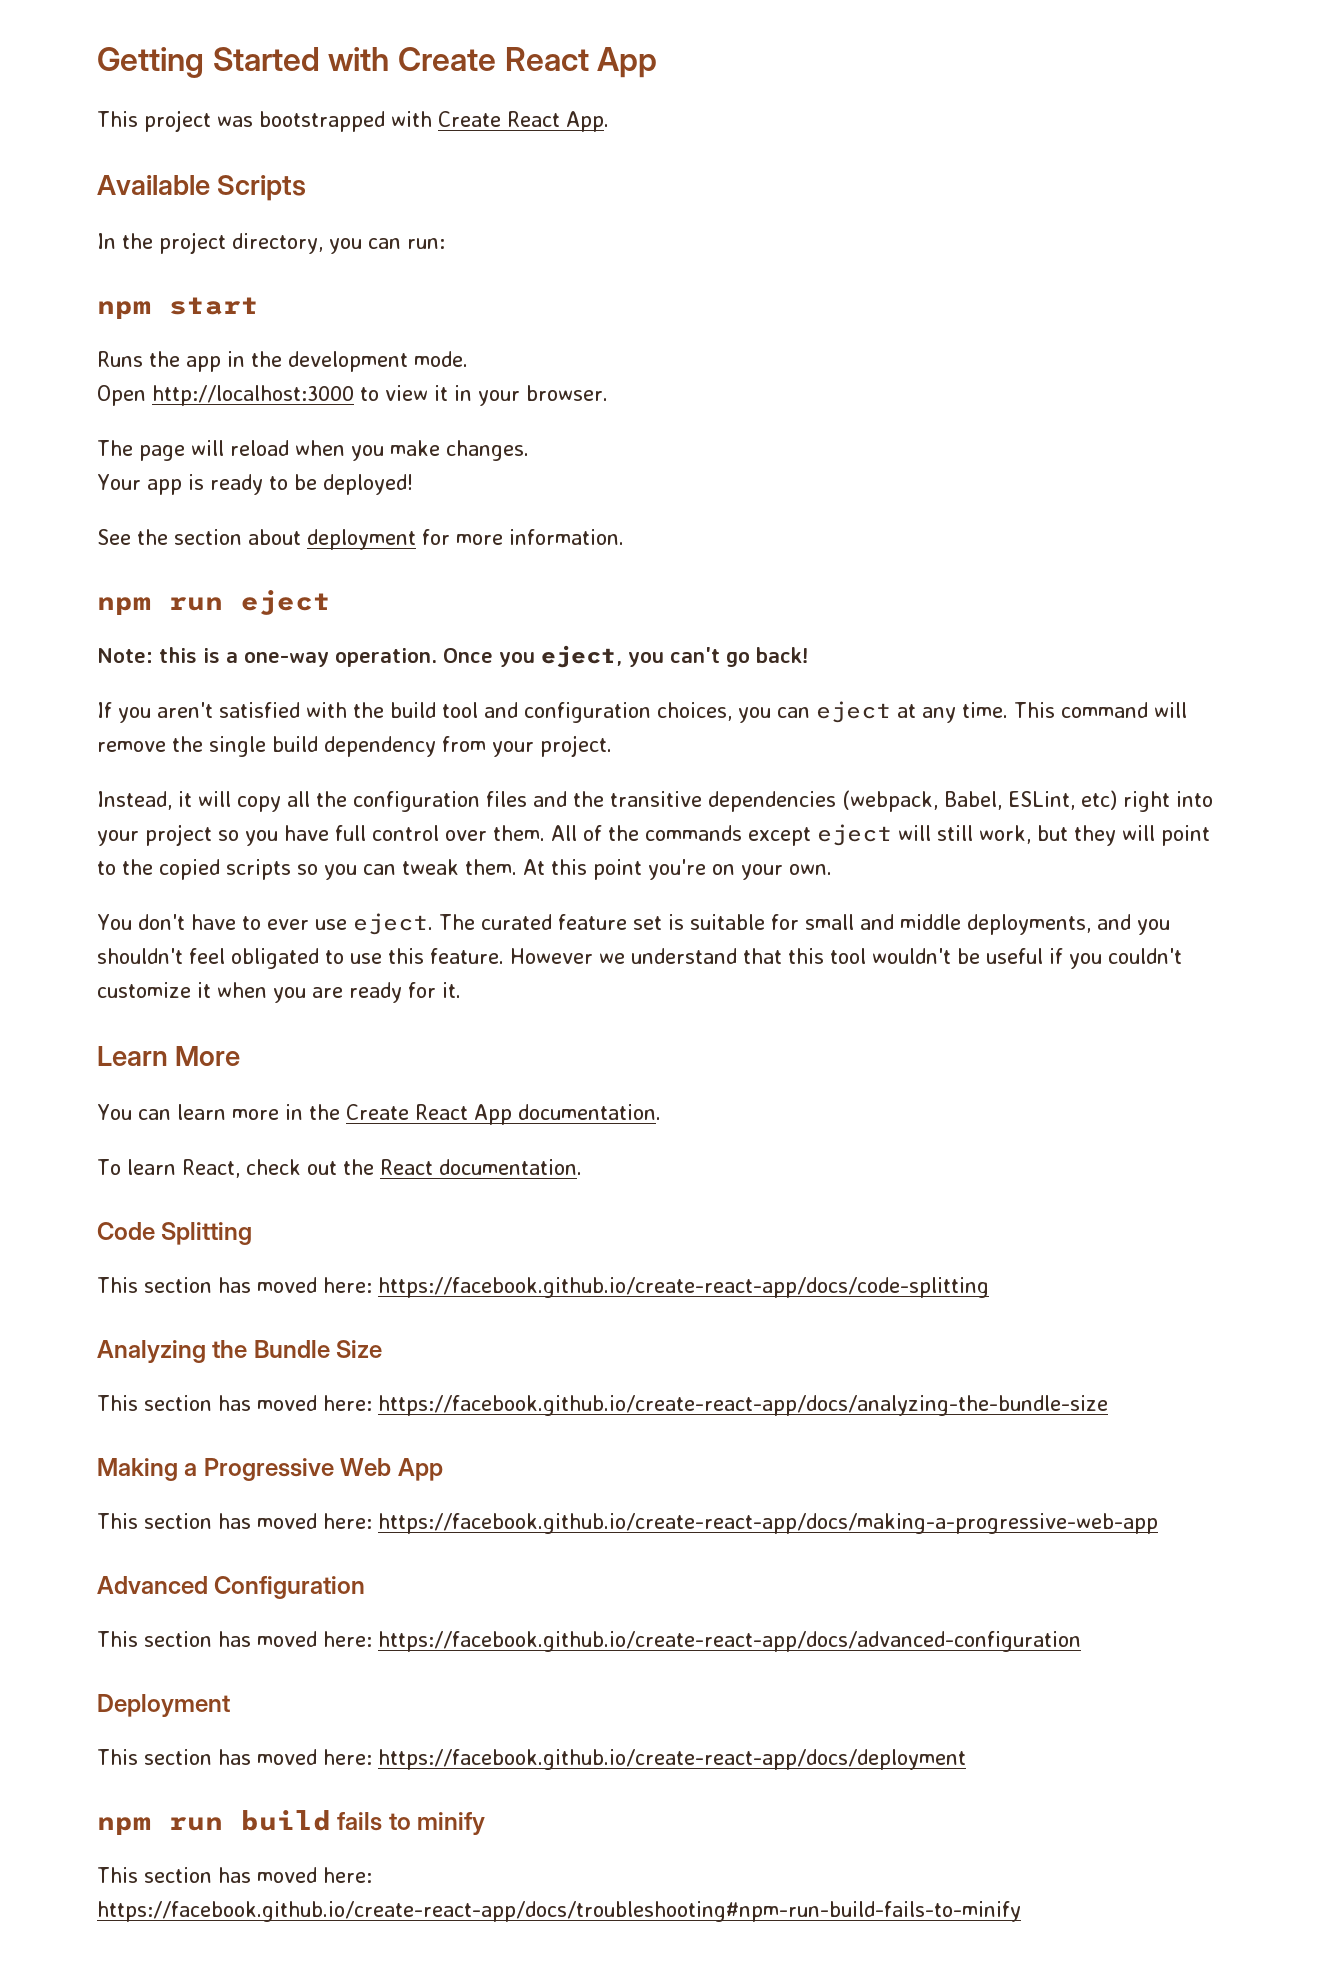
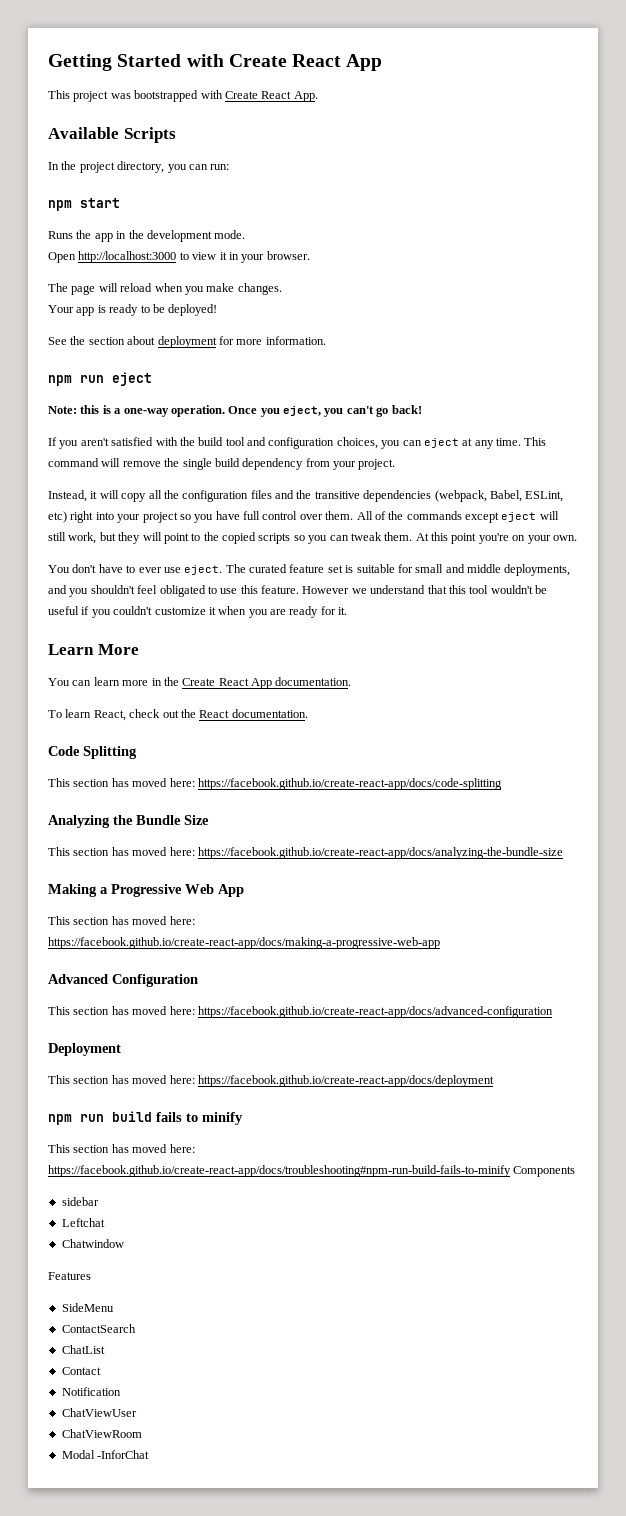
(1021, 1911) none -> [513,1166,576,1177] [61,1197,99,1206] [61,1218,105,1227] [61,1239,124,1248] [48,1272,91,1280] [61,1303,114,1312] [61,1324,136,1333] [61,1345,105,1354] [61,1367,101,1375] [61,1387,121,1396] [61,1408,137,1417] [61,1429,142,1438] [61,1450,150,1459] Components // sidebar // Leftchat // Chatwindow // Features // SideMenu // ContactSearch // ChatList // Contact // Notification // ChatViewUser // ChatViewRoom // Modal -InforChat

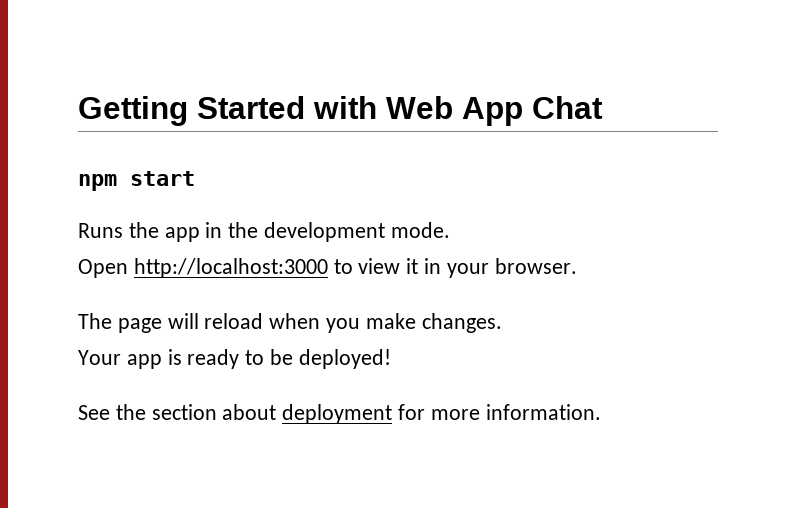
[228,54,383,71] [48,90,318,102] [48,127,176,143] [48,161,230,173] Create React App // This project was bootstrapped with Create React App. // Available Scripts // In the project directory, you can run: -> [386,96,603,126] Web App Chat
[48,372,152,386] [48,405,422,417] [48,437,547,449] [48,458,396,470] [48,490,564,502] [48,511,559,523] [48,532,577,544] [48,564,571,576] [48,585,547,597] [48,606,348,618] [48,644,139,655] [48,677,352,689] [48,709,308,721] [48,746,137,759] [48,778,502,790] [48,815,209,828] [48,847,563,859] [48,884,244,897] [48,916,195,925] [48,937,440,949] [48,974,198,987] [48,1006,553,1018] [48,1043,121,1056] [48,1075,494,1087] [48,1111,243,1125] [48,1144,195,1153] [48,1165,576,1177] [61,1197,99,1206] [61,1218,105,1227] [61,1239,124,1248] [48,1272,91,1280] [61,1303,114,1312] [61,1324,136,1333] [61,1345,105,1354] [61,1367,101,1375] [61,1387,121,1396] [61,1408,137,1417] [61,1429,142,1438] [61,1450,150,1459] // npm run eject // Note: this is a one-way operation. Once you eject, you can't go back! // If you aren't satisfied with the build tool and configuration choices, you can eject at any time. This command will remove the single build dependency from your project. // Instead, it will copy all the configuration files and the transitive dependencies (webpack, Babel, ESLint, etc) right into your project so you have full control over them. All of the commands except eject will still work, but they will point to the copied scripts so you can tweak them. At this point you're on your own. // You don't have to ever use eject. The curated feature set is suitable for small and middle deployments, and you shouldn't feel obligated to use this feature. However we understand that this tool wouldn't be useful if you couldn't customize it when you are ready for it. // Learn More // You can learn more in the Create React App documentation. // To learn React, check out the React documentation. // Code Splitting // This section has moved here: https://facebook.github.io/create-react-app/docs/code-splitting // Analyzing the Bundle Size // This section has moved here: https://facebook.github.io/create-react-app/docs/analyzing-the-bundle-size // Making a Progressive Web App // This section has moved here: https://facebook.github.io/create-react-app/docs/making-a-progressive-web-app // Advanced Configuration // This section has moved here: https://facebook.github.io/create-react-app/docs/advanced-configuration // Deployment // This section has moved here: https://facebook.github.io/create-react-app/docs/deployment // npm run build fails to minify // This section has moved here: https://facebook.github.io/create-react-app/docs/troubleshooting#npm-run-build-fails-to-minify Components // sidebar // Leftchat // Chatwindow // Features // SideMenu // ContactSearch // ChatList // Contact // Notification // ChatViewUser // ChatViewRoom // Modal -InforChat -> (601, 412) none

